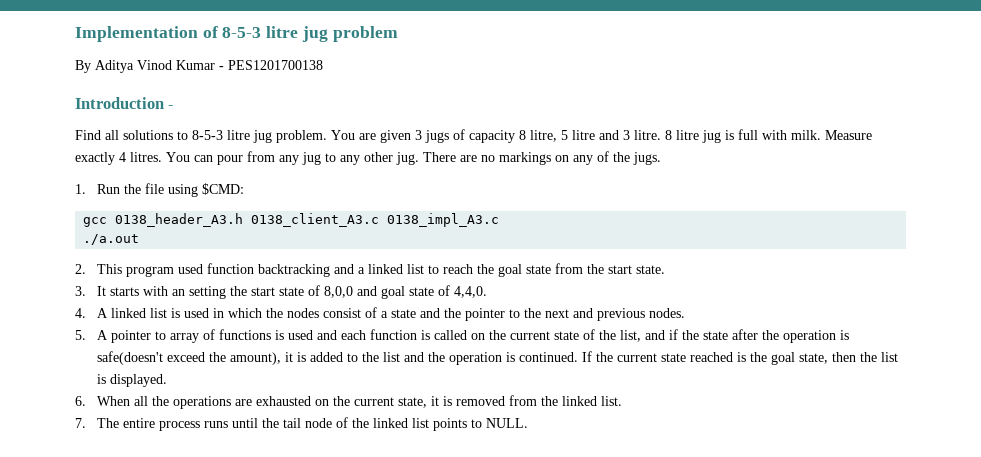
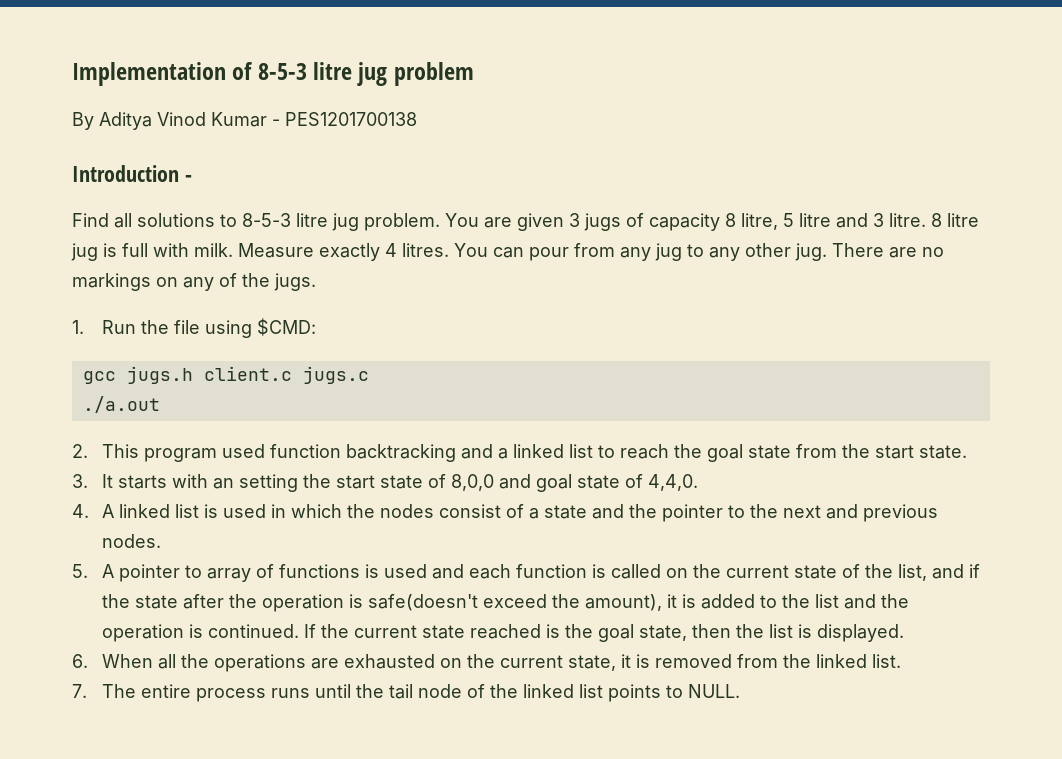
[115,213,500,227] 0138_header_A3.h 0138_client_A3.c 0138_impl_A3.c -> [126,366,369,384] jugs.h client.c jugs.c

